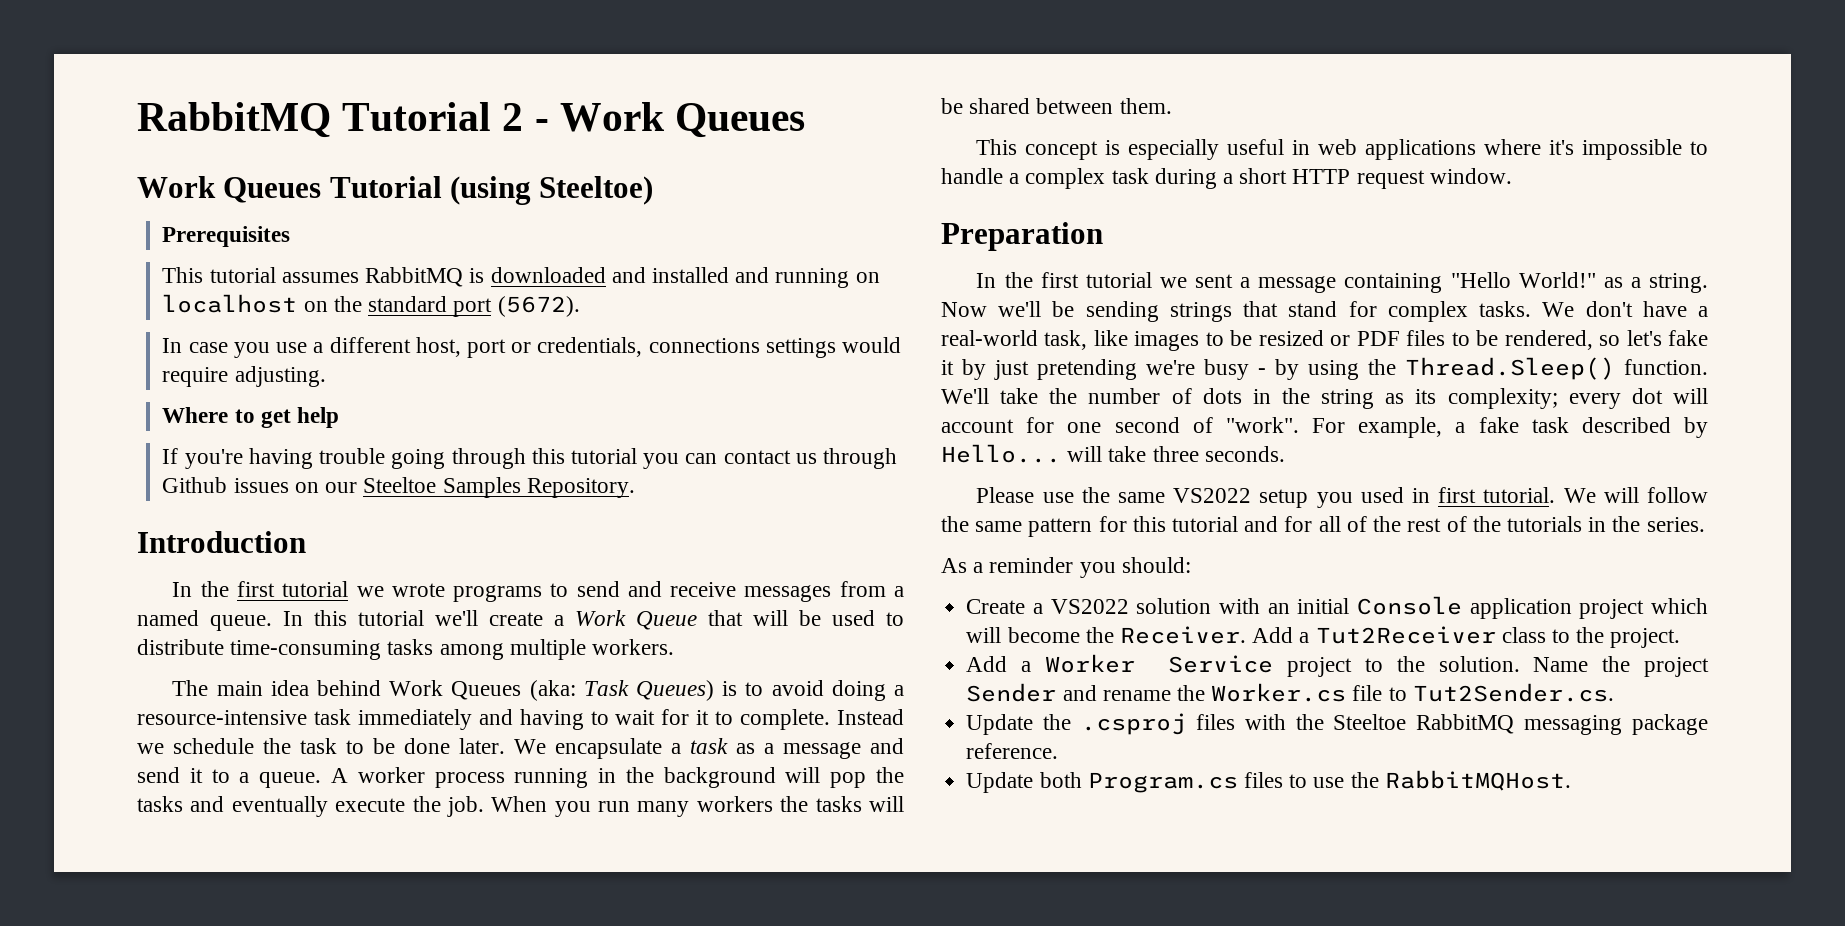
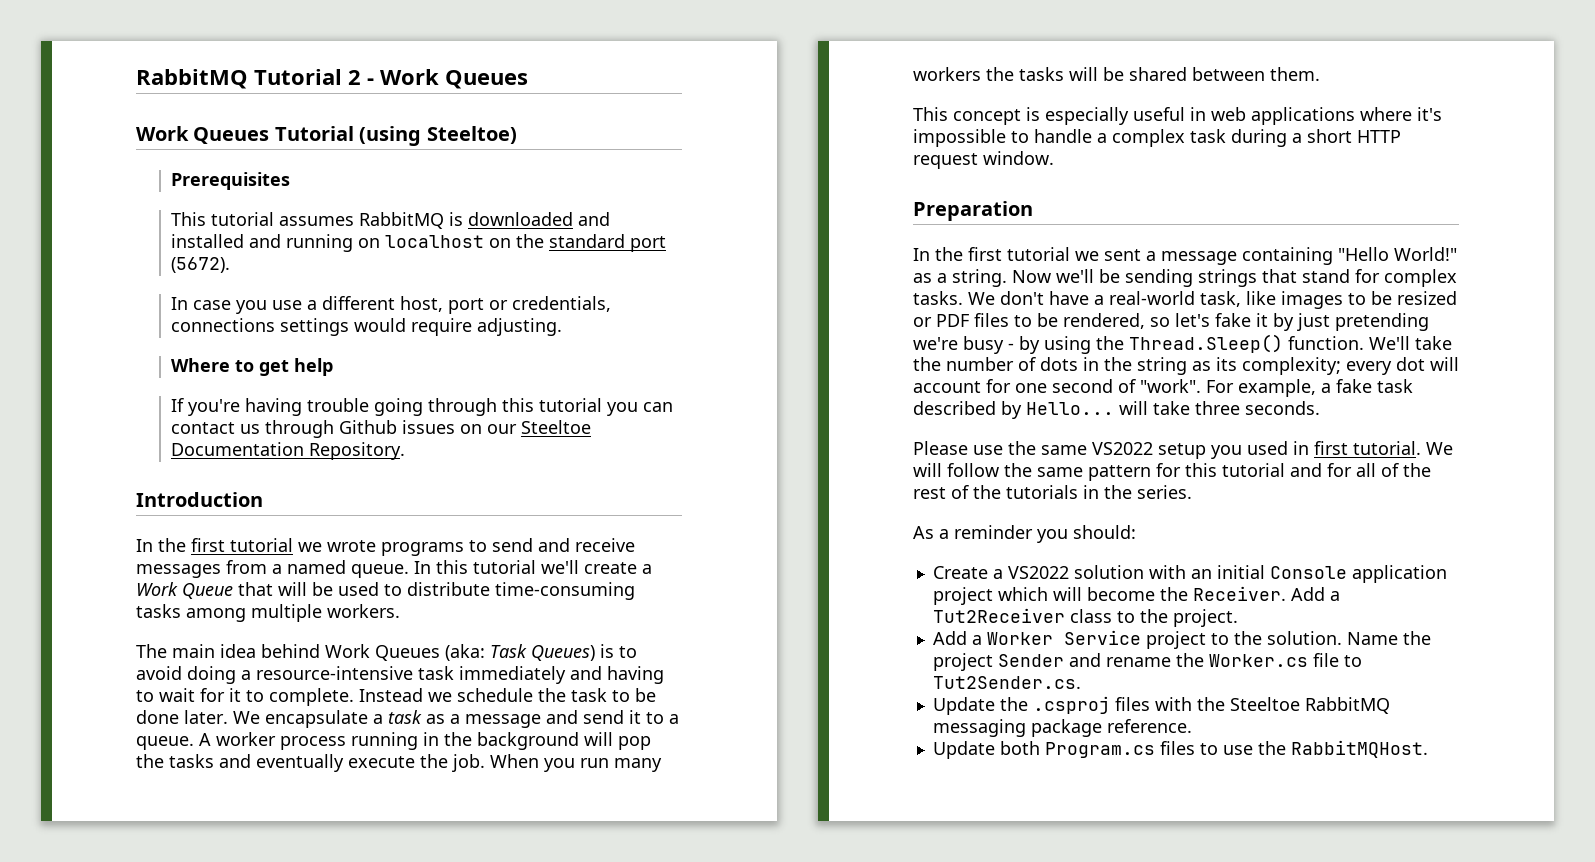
[442,477,521,498] Samples -> [171,442,305,456] Documentation

